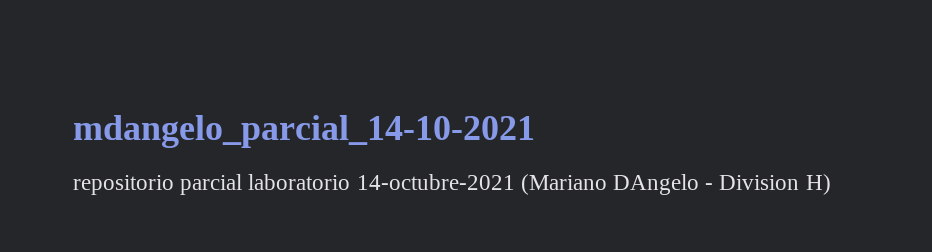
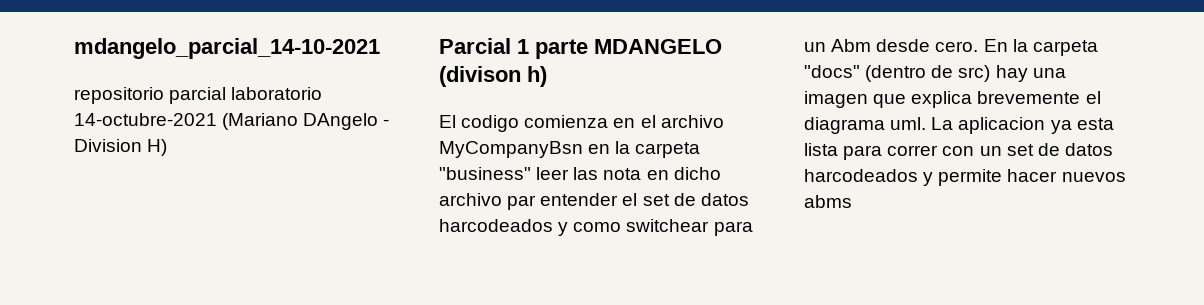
(831, 184) none -> [439,38,722,59] [439,66,547,87] [439,115,724,132] [439,141,701,158] [439,167,721,180] [439,193,749,210] [439,219,753,236] [804,39,1098,56] [804,65,1066,82] [804,91,1101,108] [804,117,1114,134] [804,143,1113,160] [804,169,1126,186] [804,195,852,208] // Parcial 1 parte MDANGELO (divison h) // El codigo comienza en el archivo MyCompanyBsn en la carpeta "business" leer las nota en dicho archivo par entender el set de datos harcodeados y como switchear para un Abm desde cero. En la carpeta "docs" (dentro de src) hay una imagen que explica brevemente el diagrama uml. La aplicacion ya esta lista para correr con un set de datos harcodeados y permite hacer nuevos abms

